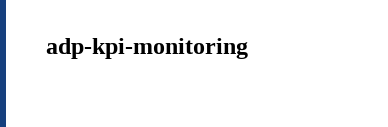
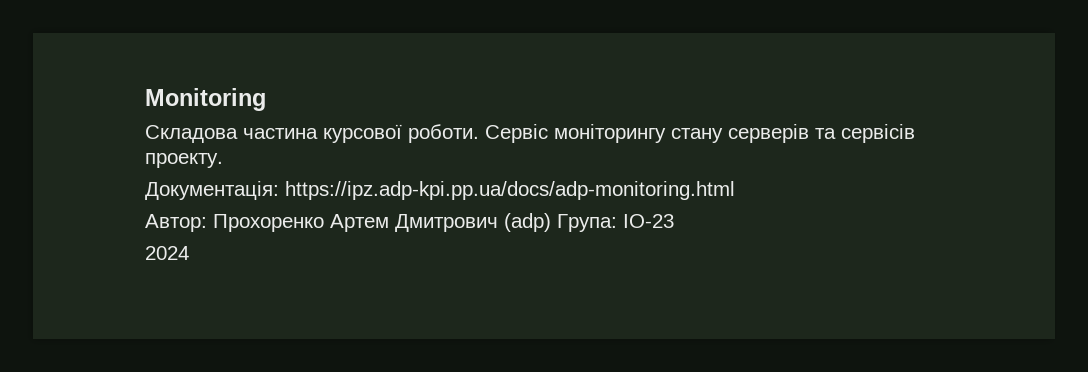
[46,38,248,59] adp-kpi-monitoring -> [145,88,266,111] [145,124,915,143] [145,153,223,168] [145,181,735,200] [145,213,674,232] [145,246,189,260] Monitoring // Складова частина курсової роботи. Сервіс моніторингу стану серверів та сервісів проекту. // Документація: https://ipz.adp-kpi.pp.ua/docs/adp-monitoring.html // Автор: Прохоренко Артем Дмитрович (adp) Група: ІО-23 // 2024

